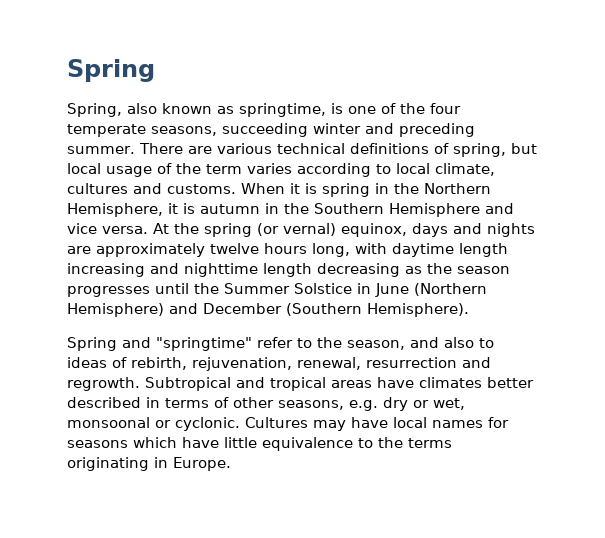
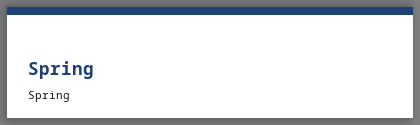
[67,103,461,117] [67,123,475,137] [67,143,537,157] [67,163,495,177] [67,183,491,197] [67,203,514,217] [67,223,535,237] [67,243,508,257] [67,263,510,277] [67,283,487,297] [67,303,469,317] [67,337,494,351] [67,357,491,371] [67,377,534,391] [67,397,465,411] [67,417,509,431] [67,437,452,451] [67,457,231,471] Spring, also known as springtime, is one of the four temperate seasons, succeeding winter and preceding summer. There are various technical definitions of spring, but local usage of the term varies according to local climate, cultures and customs. When it is spring in the Northern Hemisphere, it is autumn in the Southern Hemisphere and vice versa. At the spring (or vernal) equinox, days and nights are approximately twelve hours long, with daytime length increasing and nighttime length decreasing as the season progresses until the Summer Solstice in June (Northern Hemisphere) and December (Southern Hemisphere). // Spring and "springtime" refer to the season, and also to ideas of rebirth, rejuvenation, renewal, resurrection and regrowth. Subtropical and tropical areas have climates better described in terms of other seasons, e.g. dry or wet, monsoonal or cyclonic. Cultures may have local names for seasons which have little equivalence to the terms originating in Europe. -> [28,91,70,102] Spring

